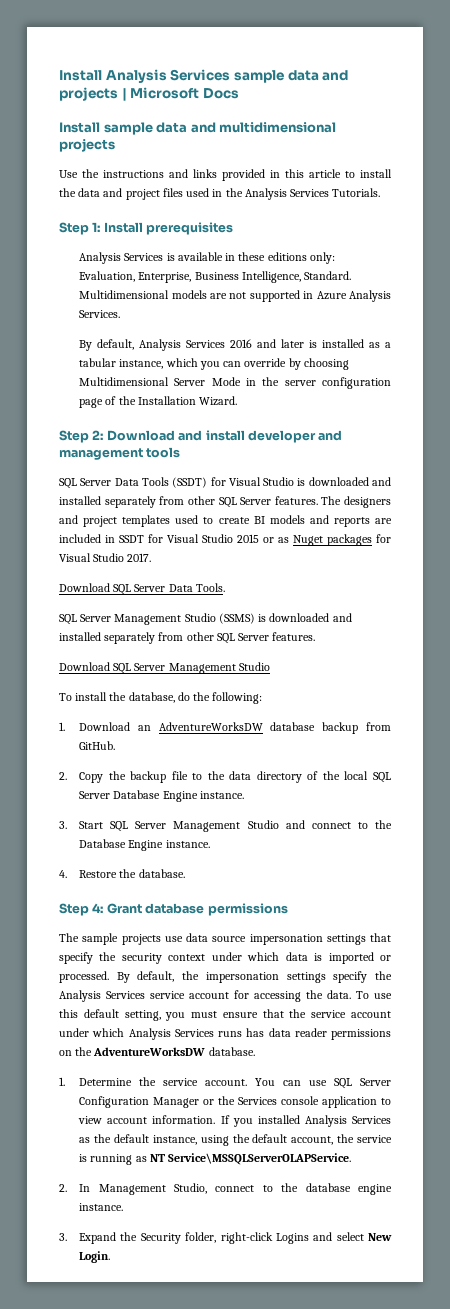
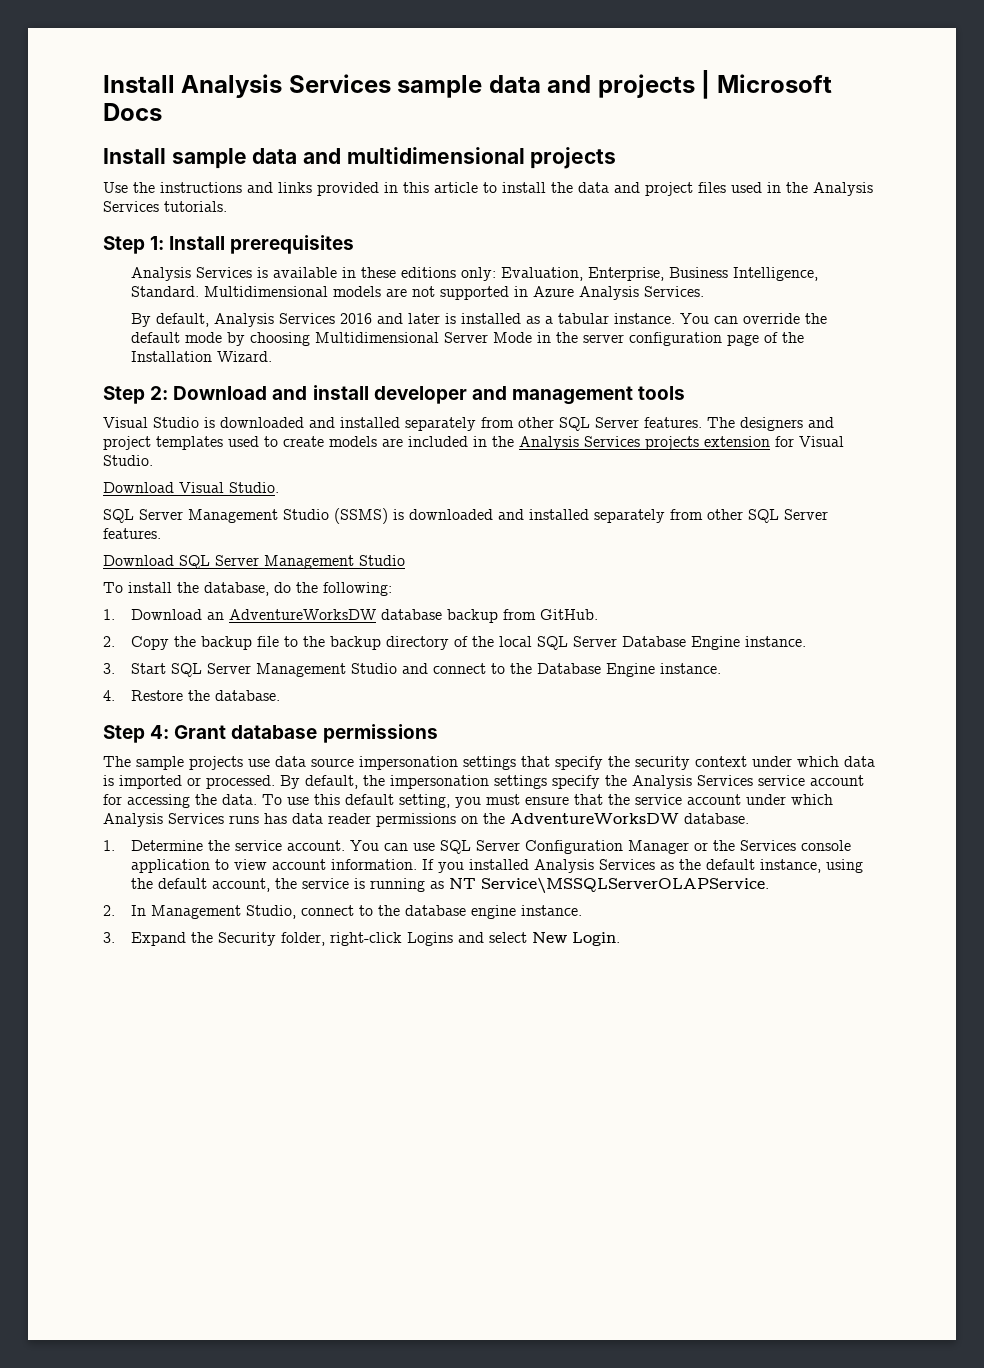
[332,188,381,197] Tutorials. -> [164,201,227,212] tutorials.
[119,358,287,370] instance, which you can override -> [614,313,828,324] [131,332,223,343] instance. You can override the default mode
[59,477,226,489] SQL Server Data Tools (SSDT) for -> (686, 393) none
[253,515,392,527] [59,534,391,546] [59,553,152,562] [59,583,225,595] BI models and reports are included in SSDT for Visual Studio 2015 or as Nuget packages for Visual Studio 2017. // Download SQL Server Data Tools. -> [329,436,844,450] [103,455,153,466] [103,482,279,493] models are included in the Analysis Services projects extension for Visual Studio. // Download Visual Studio.
[229,771,252,780] data -> [330,636,382,650] backup

